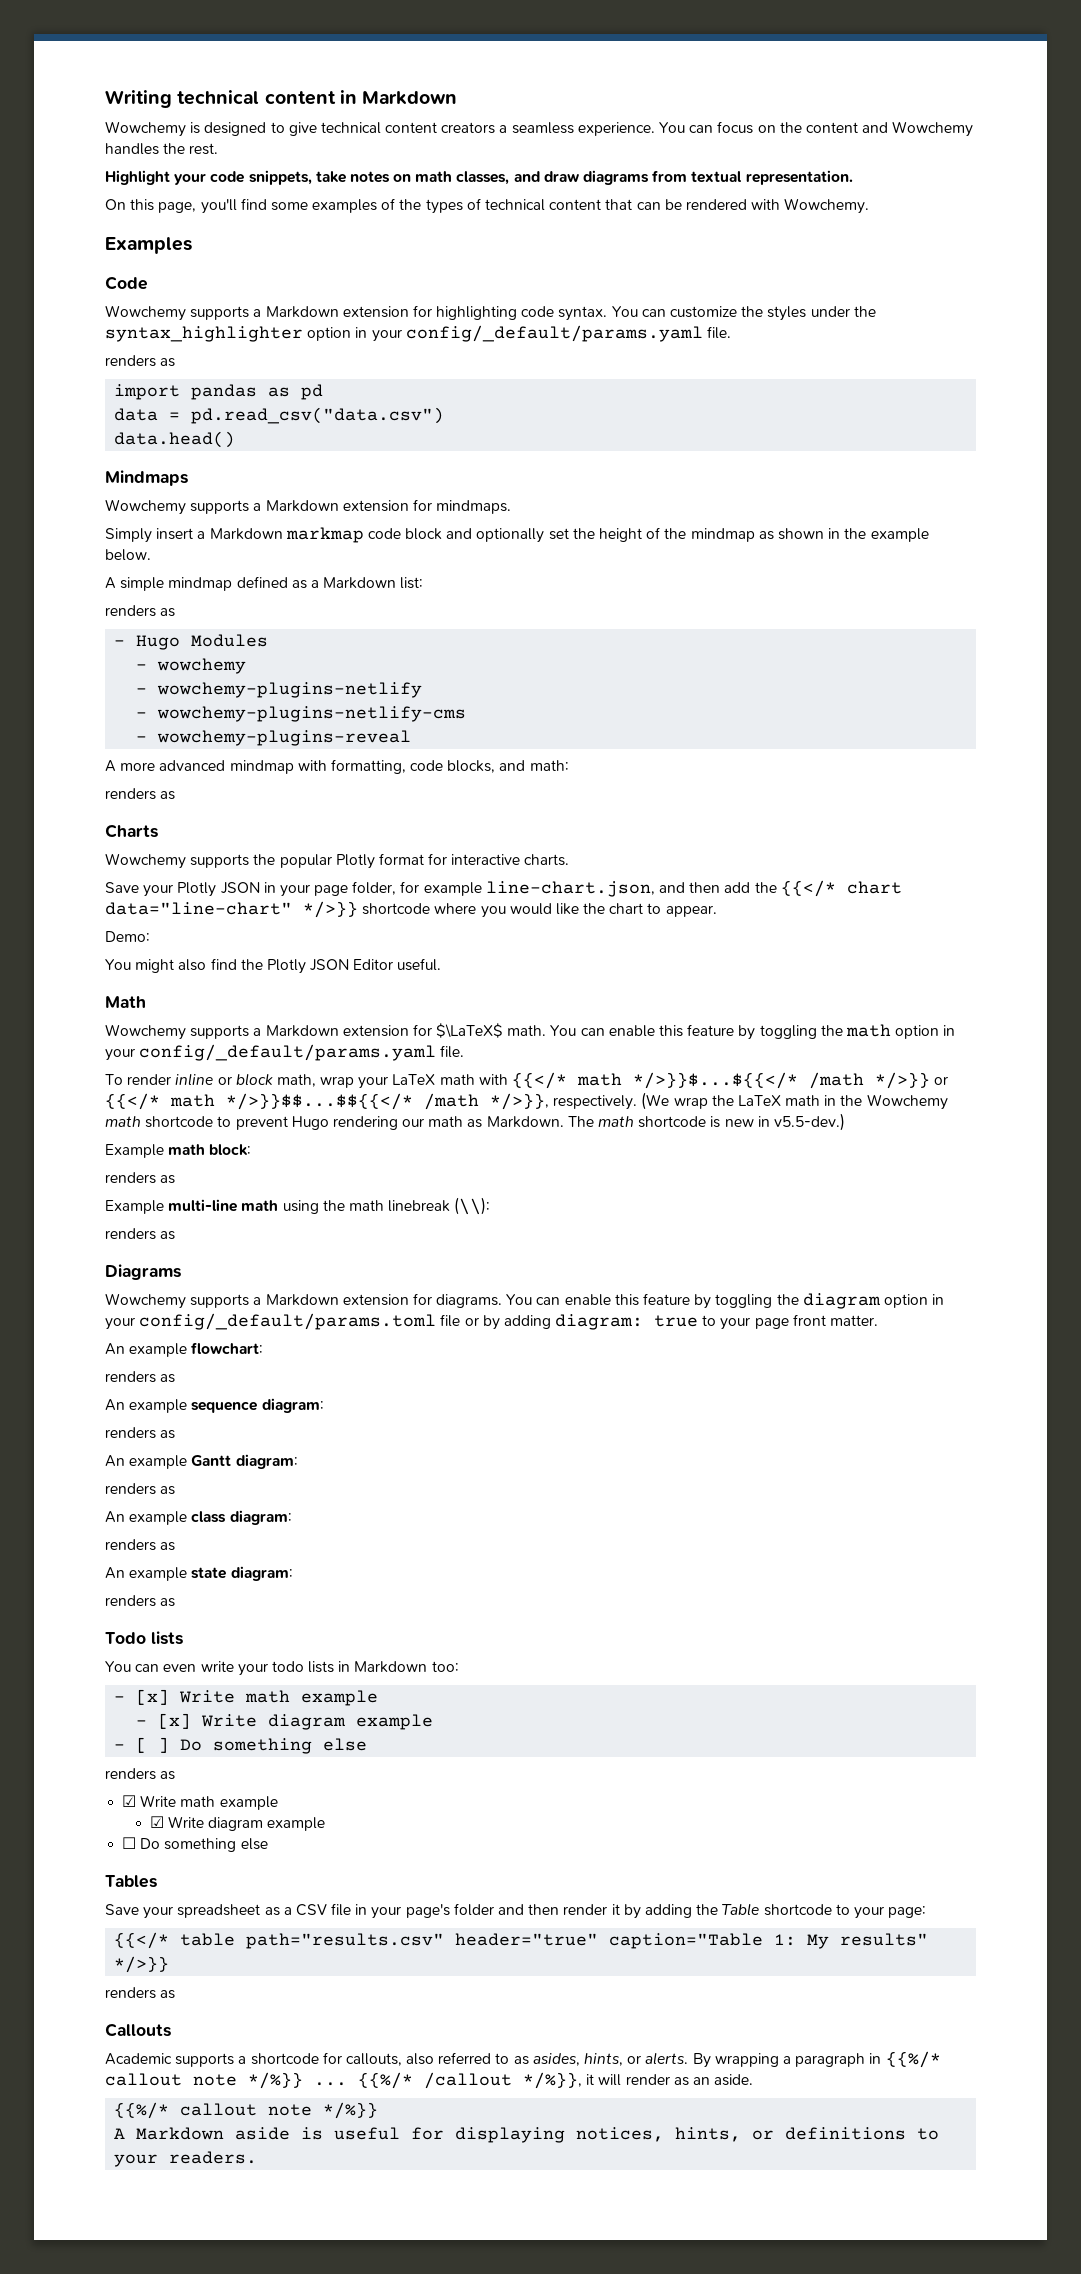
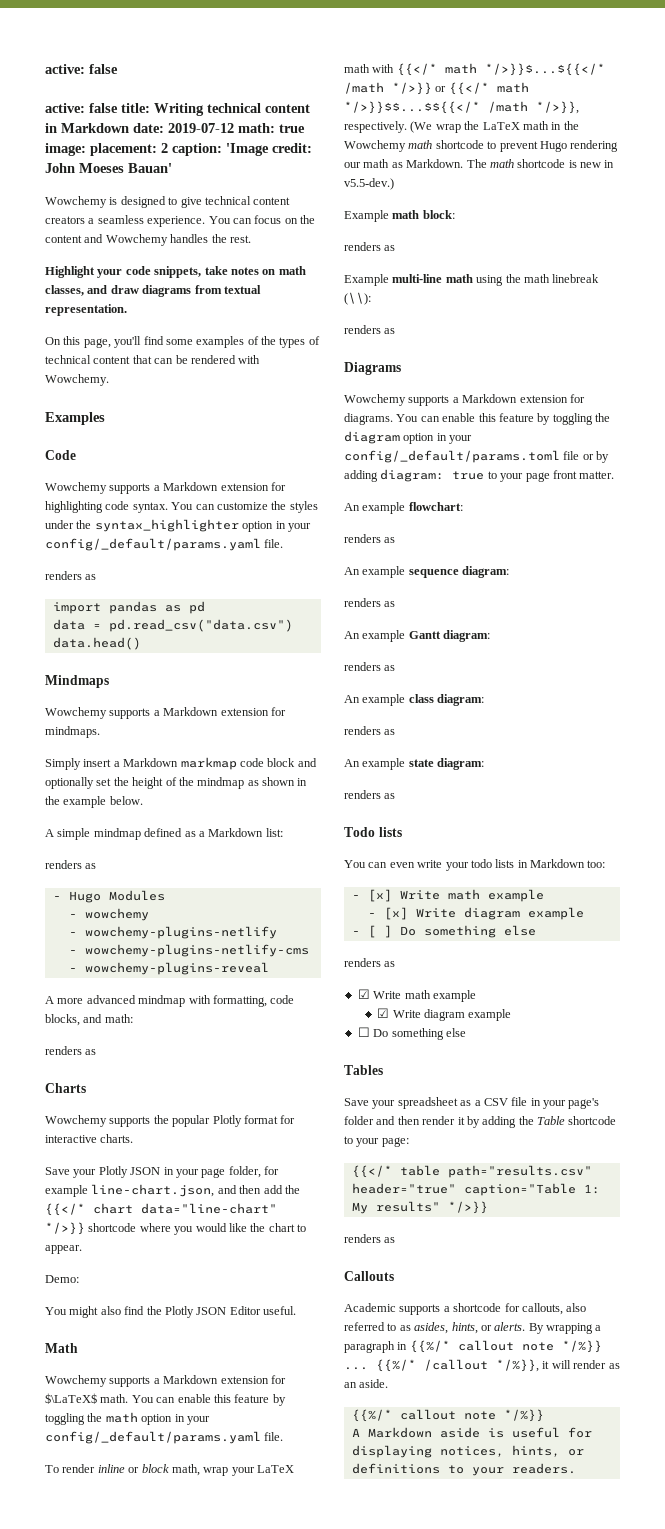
(105, 99) none -> [45,64,118,74] [45,103,150,113] active: false // active: false title:
(458, 98) none -> [133,123,305,133] [45,143,312,156] [45,163,172,173] date: 2019-07-12 math: true image: placement: 2 caption: 'Image credit: John Moeses Bauan'

